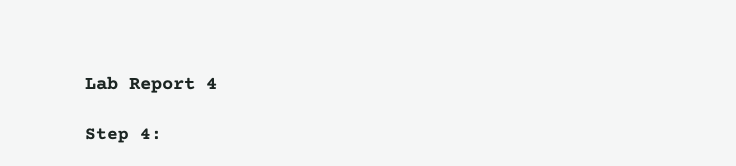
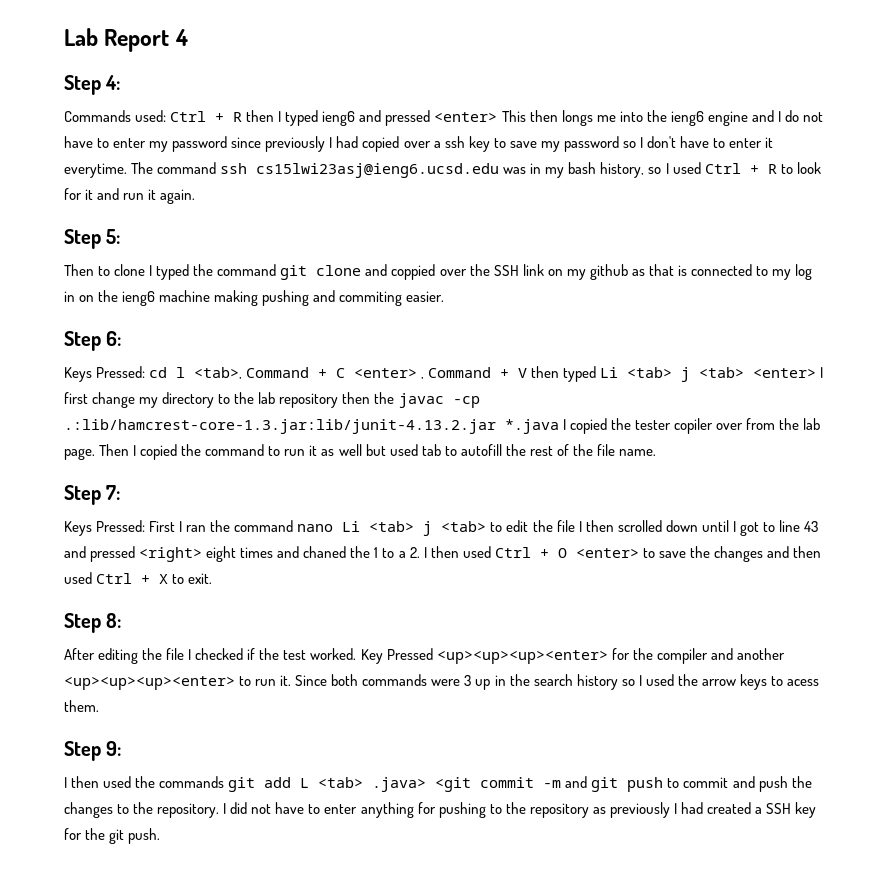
(162, 134) none -> [64,110,824,126] [64,136,774,152] [64,162,821,178] [64,188,196,204] [64,229,121,249] [64,264,813,280] [64,290,445,306] [64,331,122,351] [64,366,824,382] [64,392,480,408] [64,418,821,434] [64,444,657,460] [64,485,121,505] [64,520,819,536] [64,546,822,562] [64,572,213,584] [64,613,122,633] [64,648,785,664] [64,674,820,690] [64,700,99,712] [64,741,122,761] [64,776,812,792] [64,802,817,818] [64,828,161,844] // Commands used: Ctrl + R then I typed ieng6 and pressed <enter> This then longs me into the ieng6 engine and I do not have to enter my password since previously I had copied over a ssh key to save my password so I don't have to enter it everytime. The command ssh cs15lwi23asj@ieng6.ucsd.edu was in my bash history, so I used Ctrl + R to look for it and run it again. // Step 5: // Then to clone I typed the command git clone and coppied over the SSH link on my github as that is connected to my log in on the ieng6 machine making pushing and commiting easier. // Step 6: // Keys Pressed: cd l <tab>, Command + C <enter> , Command + V then typed Li <tab> j <tab> <enter> I first change my directory to the lab repository then the javac -cp .:lib/hamcrest-core-1.3.jar:lib/junit-4.13.2.jar *.java I copied the tester copiler over from the lab page. Then I copied the command to run it as well but used tab to autofill the rest of the file name. // Step 7: // Keys Pressed: First I ran the command nano Li <tab> j <tab> to edit the file I then scrolled down until I got to line 43 and pressed <right> eight times and chaned the 1 to a 2. I then used Ctrl + O <enter> to save the changes and then used Ctrl + X to exit. // Step 8: // After editing the file I checked if the test worked. Key Pressed <up><up><up><enter> for the compiler and another <up><up><up><enter> to run it. Since both commands were 3 up in the search history so I used the arrow keys to acess them. // Step 9: // I then used the commands git add L <tab> .java> <git commit -m and git push to commit and push the changes to the repository. I did not have to enter anything for pushing to the repository as previously I had created a SSH key for the git push.

